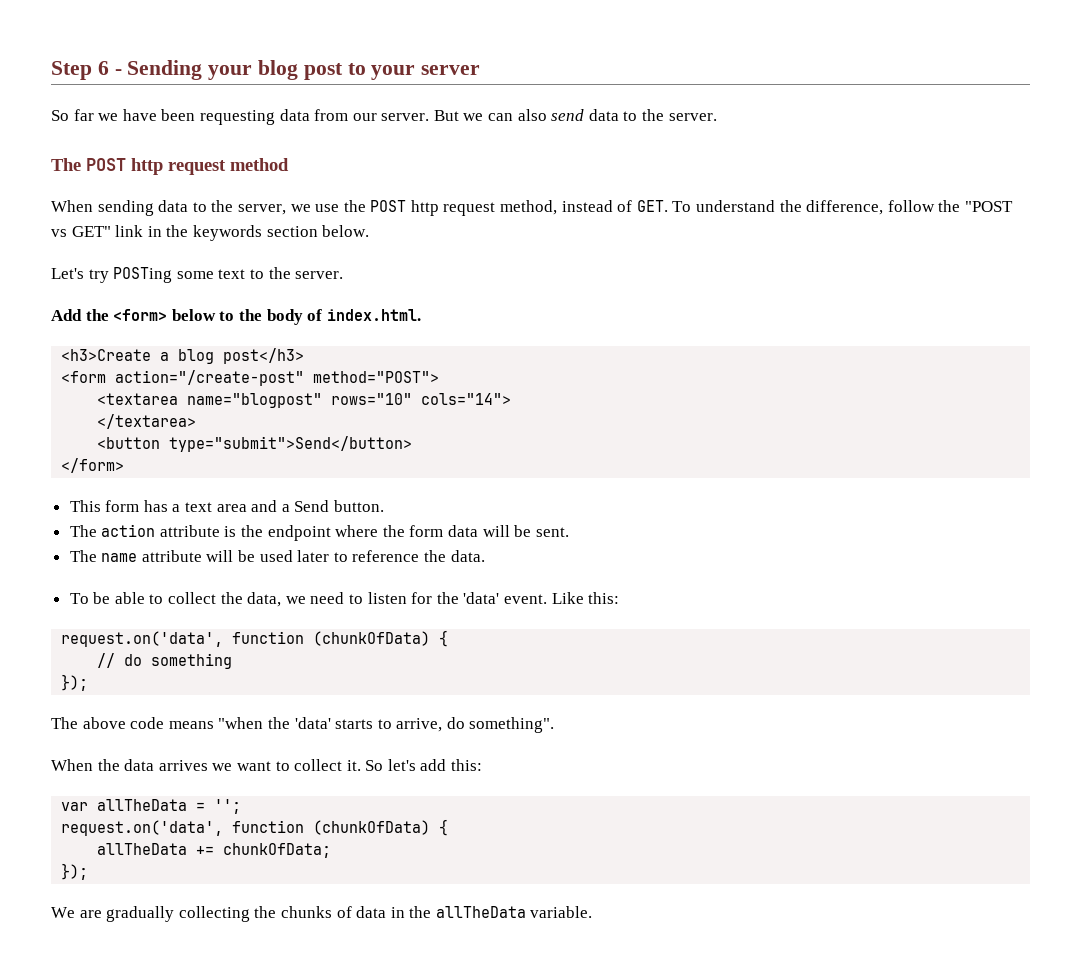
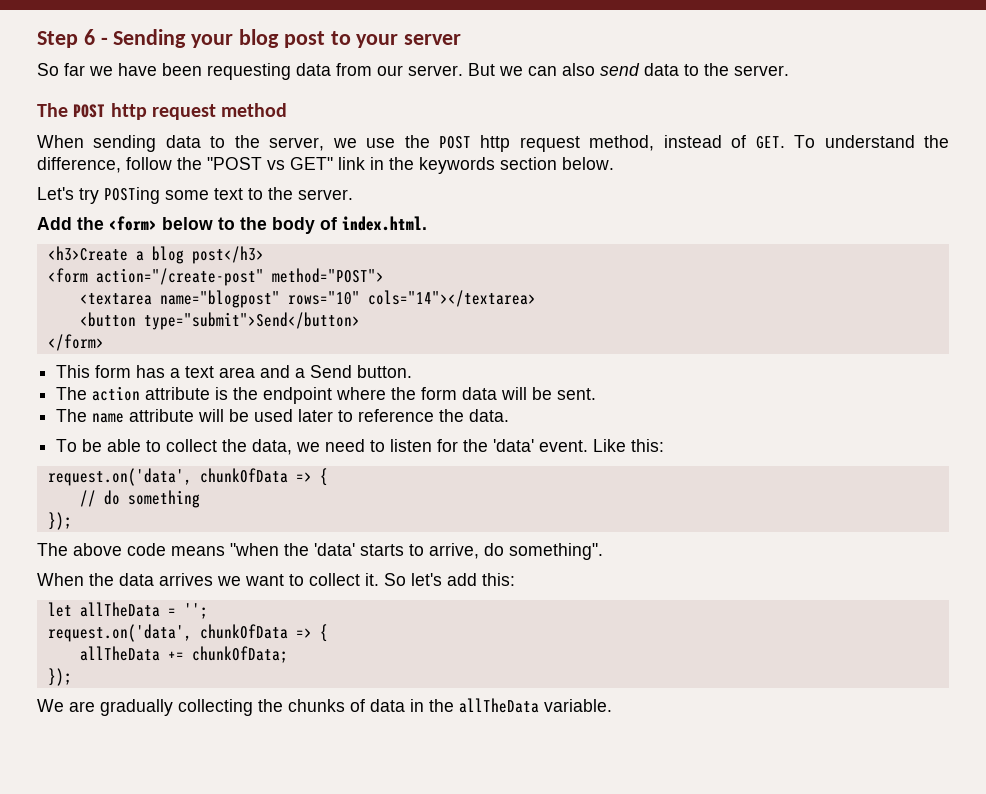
[421,393,512,405] [97,414,197,429] cols="14"> // </textarea> -> [367,290,536,307] cols="14"></textarea>
[232,631,431,646] function (chunkOfData) -> [199,468,312,483] chunkOfData =>
[61,802,89,811] var -> [47,602,72,617] let
[232,820,431,835] function (chunkOfData) -> [199,624,312,639] chunkOfData =>

